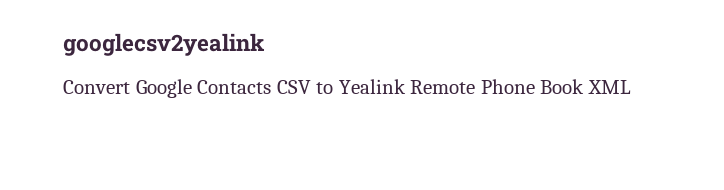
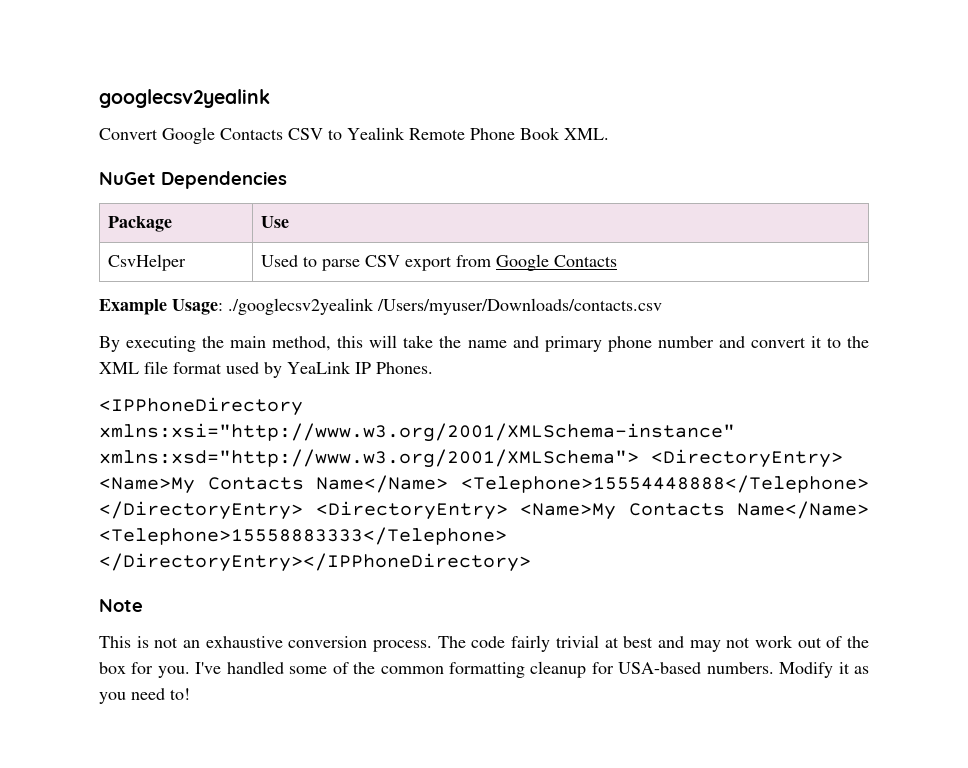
[587,80,631,94] XML -> [564,128,609,140] [99,171,287,189] [107,216,172,232] [260,216,289,228] [107,254,186,271] [260,254,617,271] [99,298,662,315] [99,335,869,352] [99,361,433,378] [99,397,303,416] [99,423,735,442] [99,449,843,468] [99,475,869,494] [99,501,869,520] [99,527,507,545] [99,553,531,572] [99,599,143,612] [99,635,870,652] [99,661,869,678] [99,688,190,704] XML. // NuGet Dependencies // Package | Use // CsvHelper | Used to parse CSV export from Google Contacts // Example Usage: ./googlecsv2yealink /Users/myuser/Downloads/contacts.csv // By executing the main method, this will take the name and primary phone number and convert it to the XML file format used by YeaLink IP Phones. // <IPPhoneDirectory xmlns:xsi="http://www.w3.org/2001/XMLSchema-instance" xmlns:xsd="http://www.w3.org/2001/XMLSchema"> <DirectoryEntry> <Name>My Contacts Name</Name> <Telephone>15554448888</Telephone> </DirectoryEntry> <DirectoryEntry> <Name>My Contacts Name</Name> <Telephone>15558883333</Telephone> </DirectoryEntry></IPPhoneDirectory> // Note // This is not an exhaustive conversion process. The code fairly trivial at best and may not work out of the box for you. I've handled some of the common formatting cleanup for USA-based numbers. Modify it as you need to!

